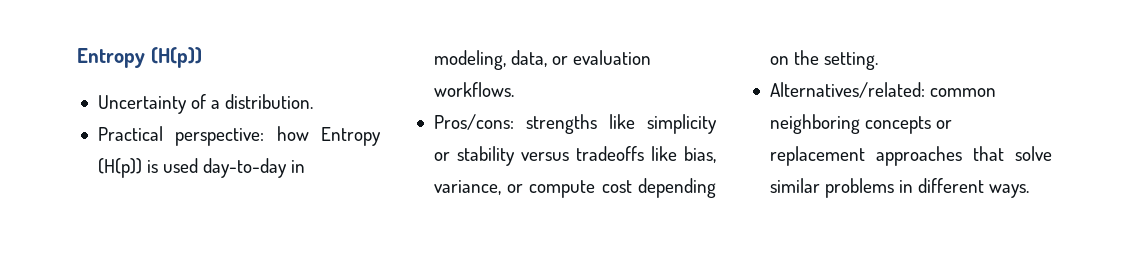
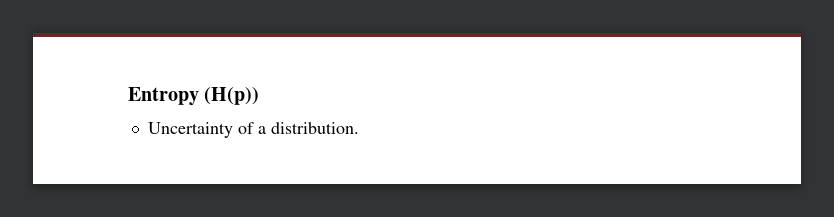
[97,126,381,146] [97,158,306,178] [433,50,652,70] [433,82,514,97] [433,114,717,134] [433,146,716,166] [433,178,716,198] [769,50,879,70] [769,82,997,98] [769,114,953,134] [769,146,1052,166] [769,178,1030,198] // Practical perspective: how Entropy (H(p)) is used day-to-day in modeling, data, or evaluation workflows. // Pros/cons: strengths like simplicity or stability versus tradeoffs like bias, variance, or compute cost depending on the setting. // Alternatives/related: common neighboring concepts or replacement approaches that solve similar problems in different ways. -> (359, 128) none

